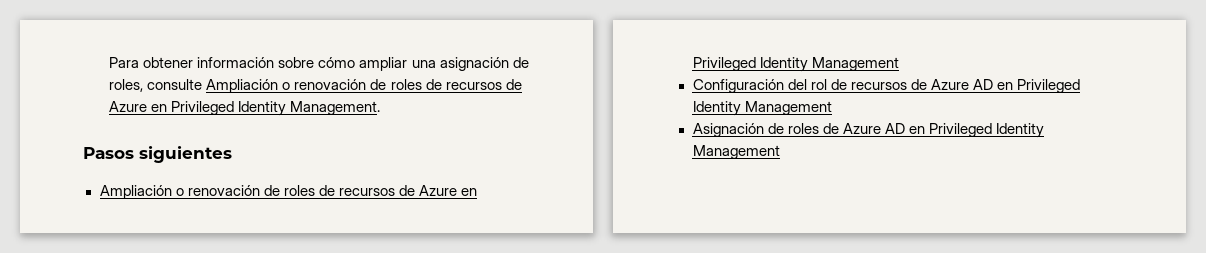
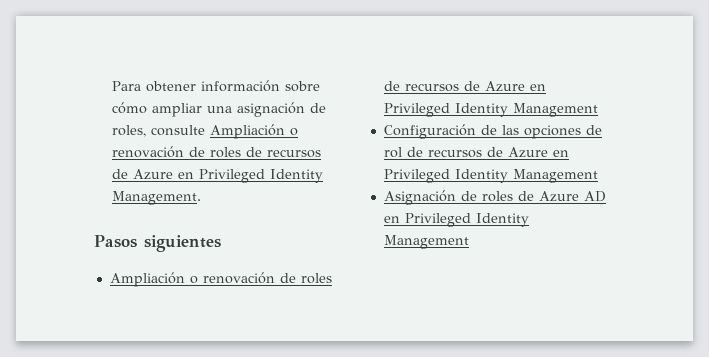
[787,79,807,90] del -> [480,125,602,139] de las opciones de
[972,79,993,90] AD -> (548, 152) none

